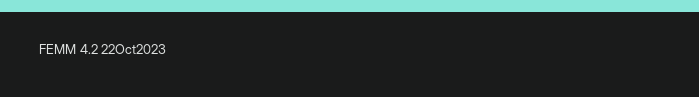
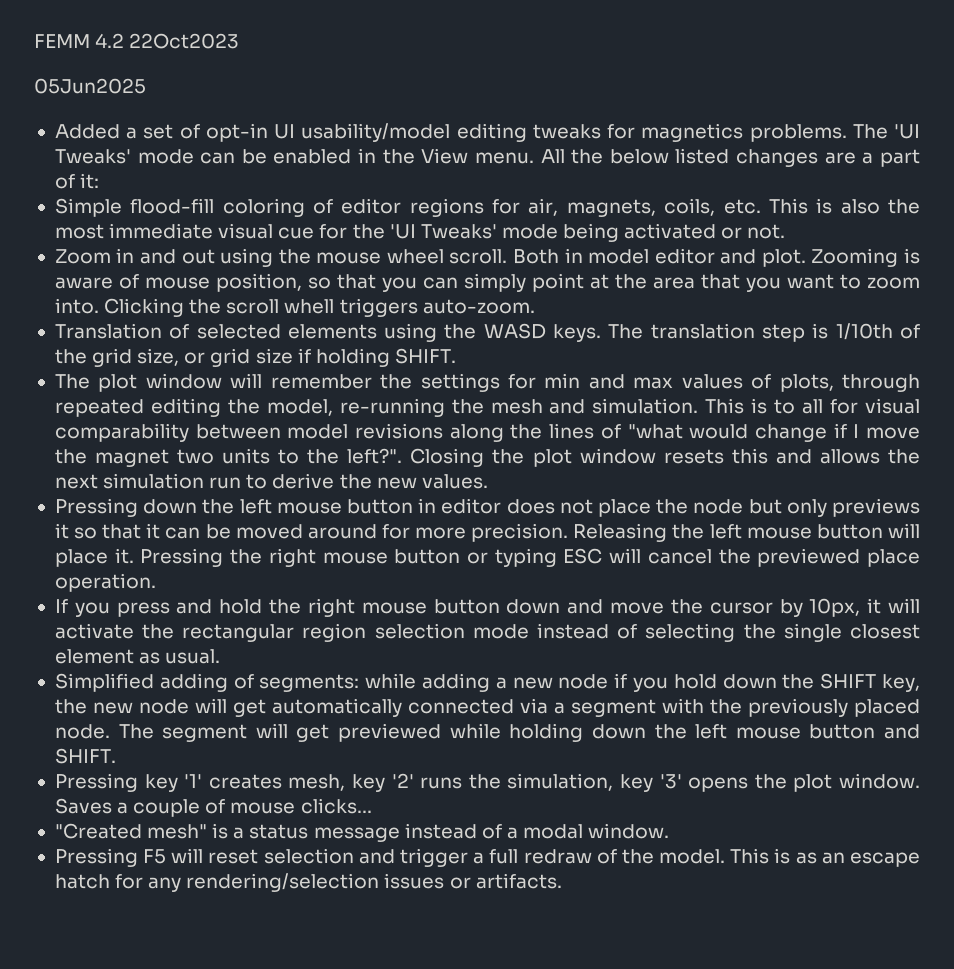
(167, 49) none -> [34,78,146,94] [54,123,921,142] [54,148,921,167] [54,173,100,189] [54,198,921,217] [54,223,786,242] [54,248,921,267] [54,273,920,292] [54,298,535,317] [54,323,920,342] [54,348,456,367] [54,373,921,392] [54,398,921,417] [54,423,921,442] [54,448,921,467] [54,473,488,489] [54,498,921,517] [54,523,921,542] [54,548,920,567] [54,573,156,592] [54,598,921,617] [54,623,921,642] [54,649,221,664] [54,673,920,692] [54,698,920,717] [54,723,920,742] [54,748,116,764] [54,773,921,792] [54,798,372,817] [54,823,670,842] [54,848,920,867] [54,873,562,892] // 05Jun2025 // Added a set of opt-in UI usability/model editing tweaks for magnetics problems. The 'UI Tweaks' mode can be enabled in the View menu. All the below listed changes are a part of it: // Simple flood-fill coloring of editor regions for air, magnets, coils, etc. This is also the most immediate visual cue for the 'UI Tweaks' mode being activated or not. // Zoom in and out using the mouse wheel scroll. Both in model editor and plot. Zooming is aware of mouse position, so that you can simply point at the area that you want to zoom into. Clicking the scroll whell triggers auto-zoom. // Translation of selected elements using the WASD keys. The translation step is 1/10th of the grid size, or grid size if holding SHIFT. // The plot window will remember the settings for min and max values of plots, through repeated editing the model, re-running the mesh and simulation. This is to all for visual comparability between model revisions along the lines of "what would change if I move the magnet two units to the left?". Closing the plot window resets this and allows the next simulation run to derive the new values. // Pressing down the left mouse button in editor does not place the node but only previews it so that it can be moved around for more precision. Releasing the left mouse button will place it. Pressing the right mouse button or typing ESC will cancel the previewed place operation. // If you press and hold the right mouse button down and move the cursor by 10px, it will activate the rectangular region selection mode instead of selecting the single closest element as usual. // Simplified adding of segments: while adding a new node if you hold down the SHIFT key, the new node will get automatically connected via a segment with the previously placed node. The segment will get previewed while holding down the left mouse button and SHIFT. // Pressing key '1' creates mesh, key '2' runs the simulation, key '3' opens the plot window. Saves a couple of mouse clicks... // "Created mesh" is a status message instead of a modal window. // Pressing F5 will reset selection and trigger a full redraw of the model. This is as an escape hatch for any rendering/selection issues or artifacts.

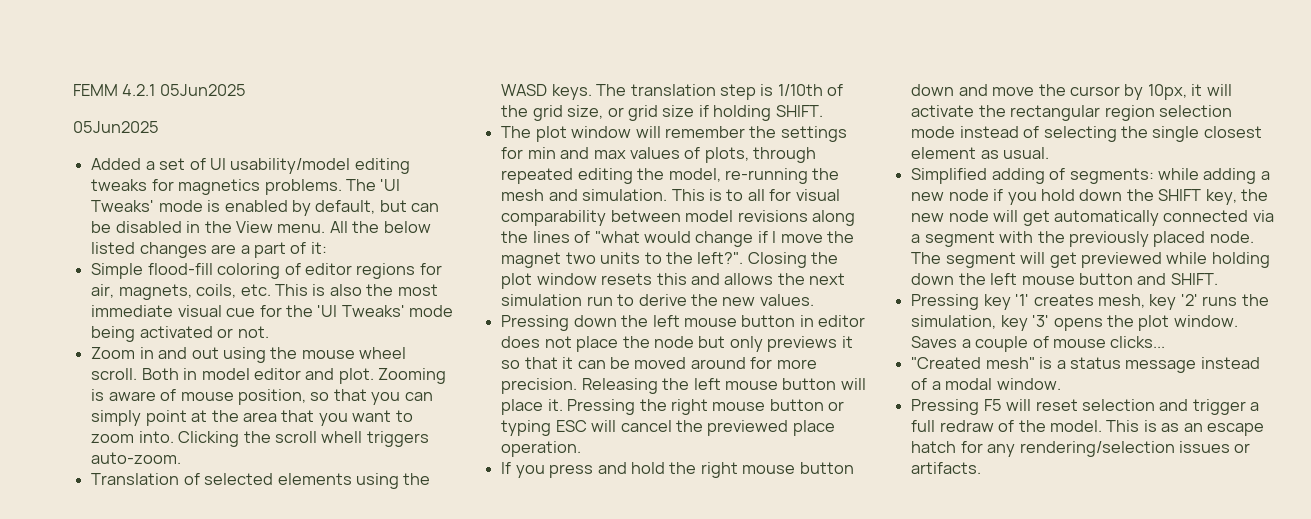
[95,33,240,49] 4.2 22Oct2023 -> [122,84,246,96] 4.2.1 05Jun2025
[205,123,268,142] opt-in -> (206, 164) none
[200,149,352,164] can be enabled -> [207,200,440,216] [91,221,182,233] is enabled by default, but can be disabled

